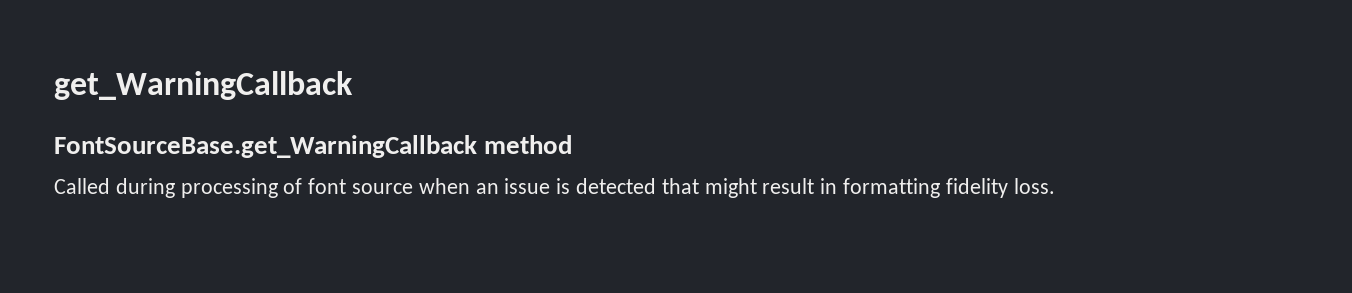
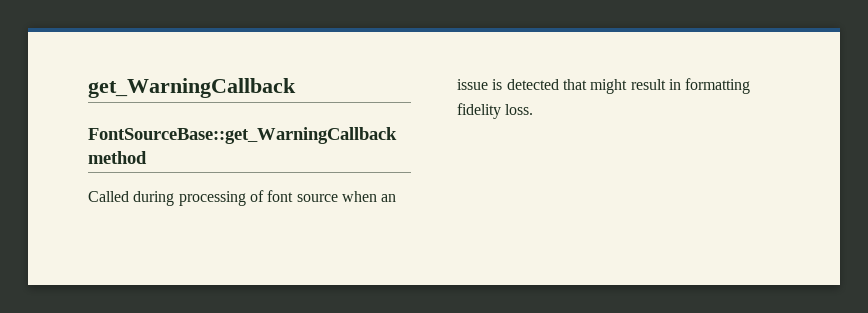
[54,135,477,158] FontSourceBase.get_WarningCallback -> [88,127,397,144] FontSourceBase::get_WarningCallback

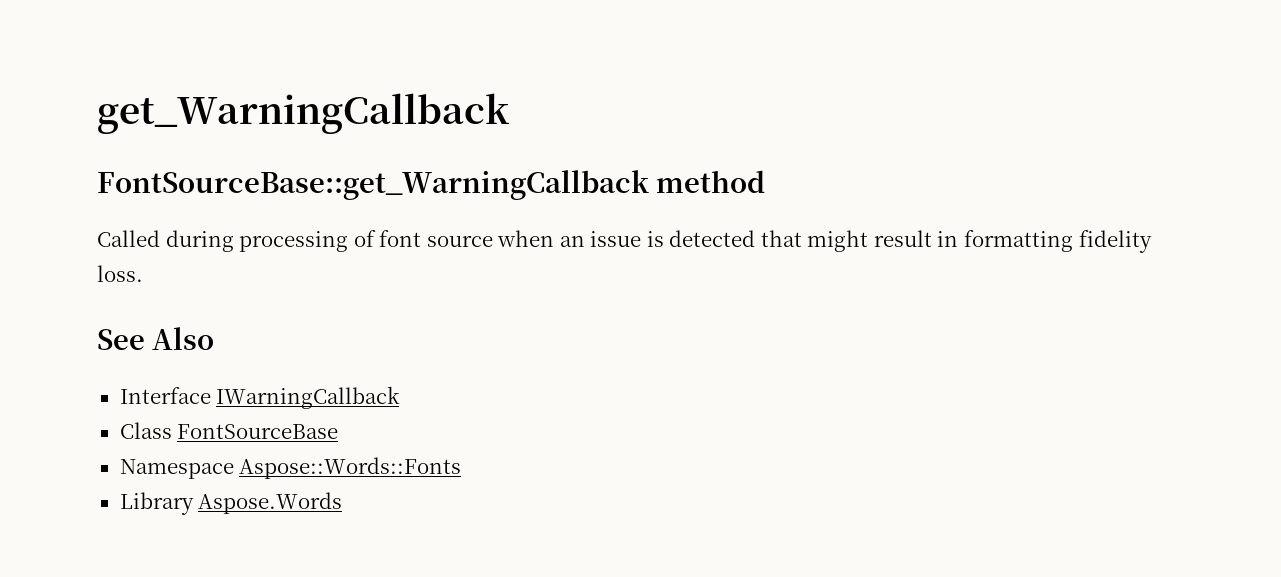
(534, 109) none -> [97,327,215,350] [119,386,401,409] [119,422,339,439] [119,457,462,479] [119,492,343,515] // See Also // Interface IWarningCallback // Class FontSourceBase // Namespace Aspose::Words::Fonts // Library Aspose.Words

